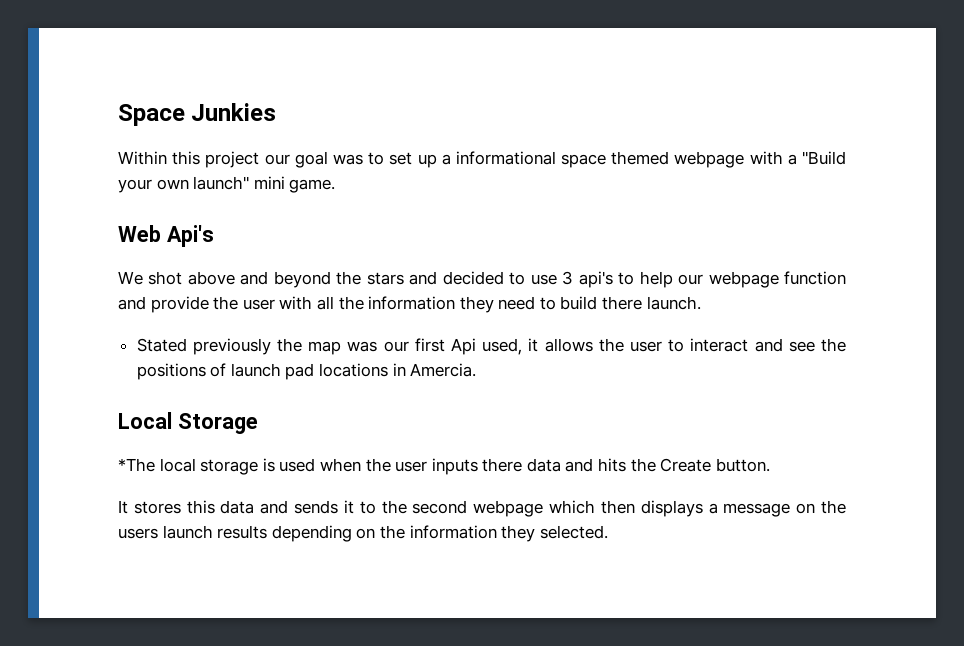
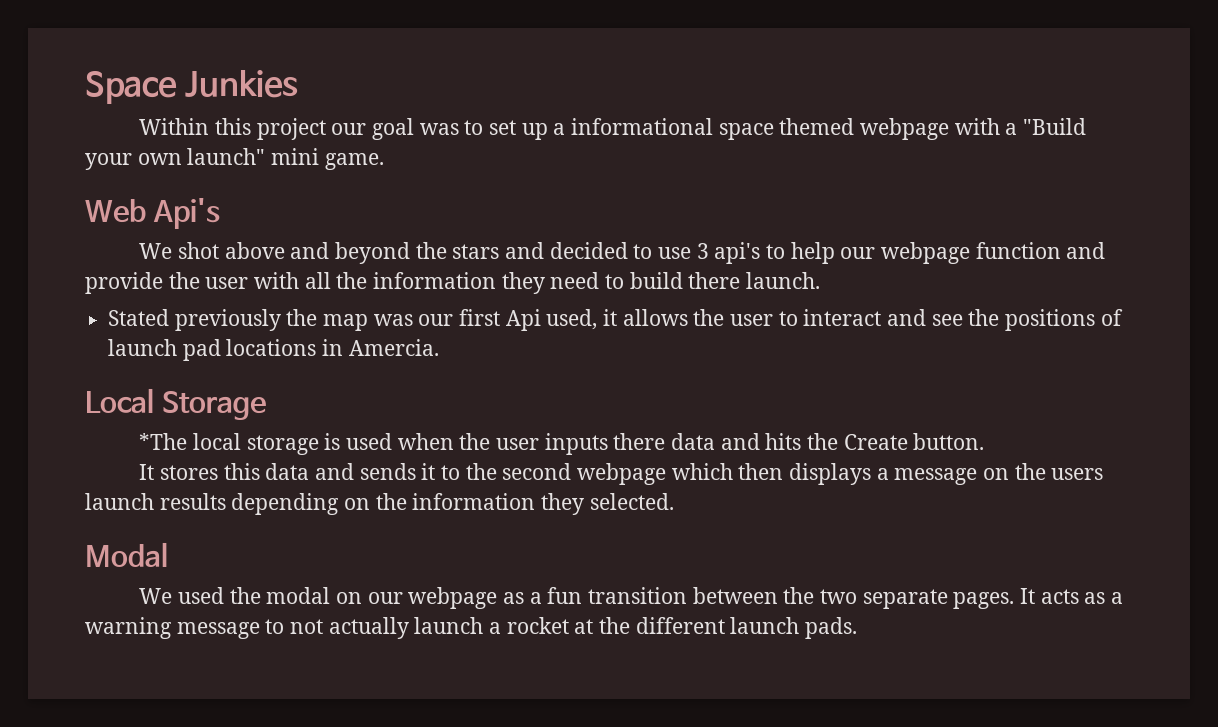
(608, 532) none -> [85,542,168,567] [139,587,1124,609] [85,617,858,639] // Modal // We used the modal on our webpage as a fun transition between the two separate pages. It acts as a warning message to not actually launch a rocket at the different launch pads.

